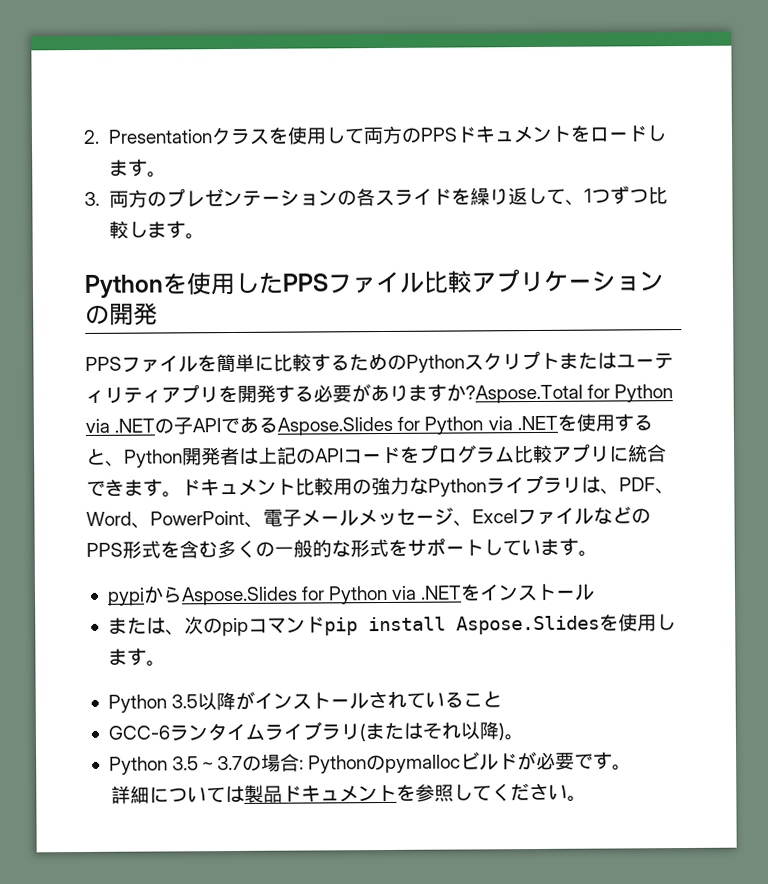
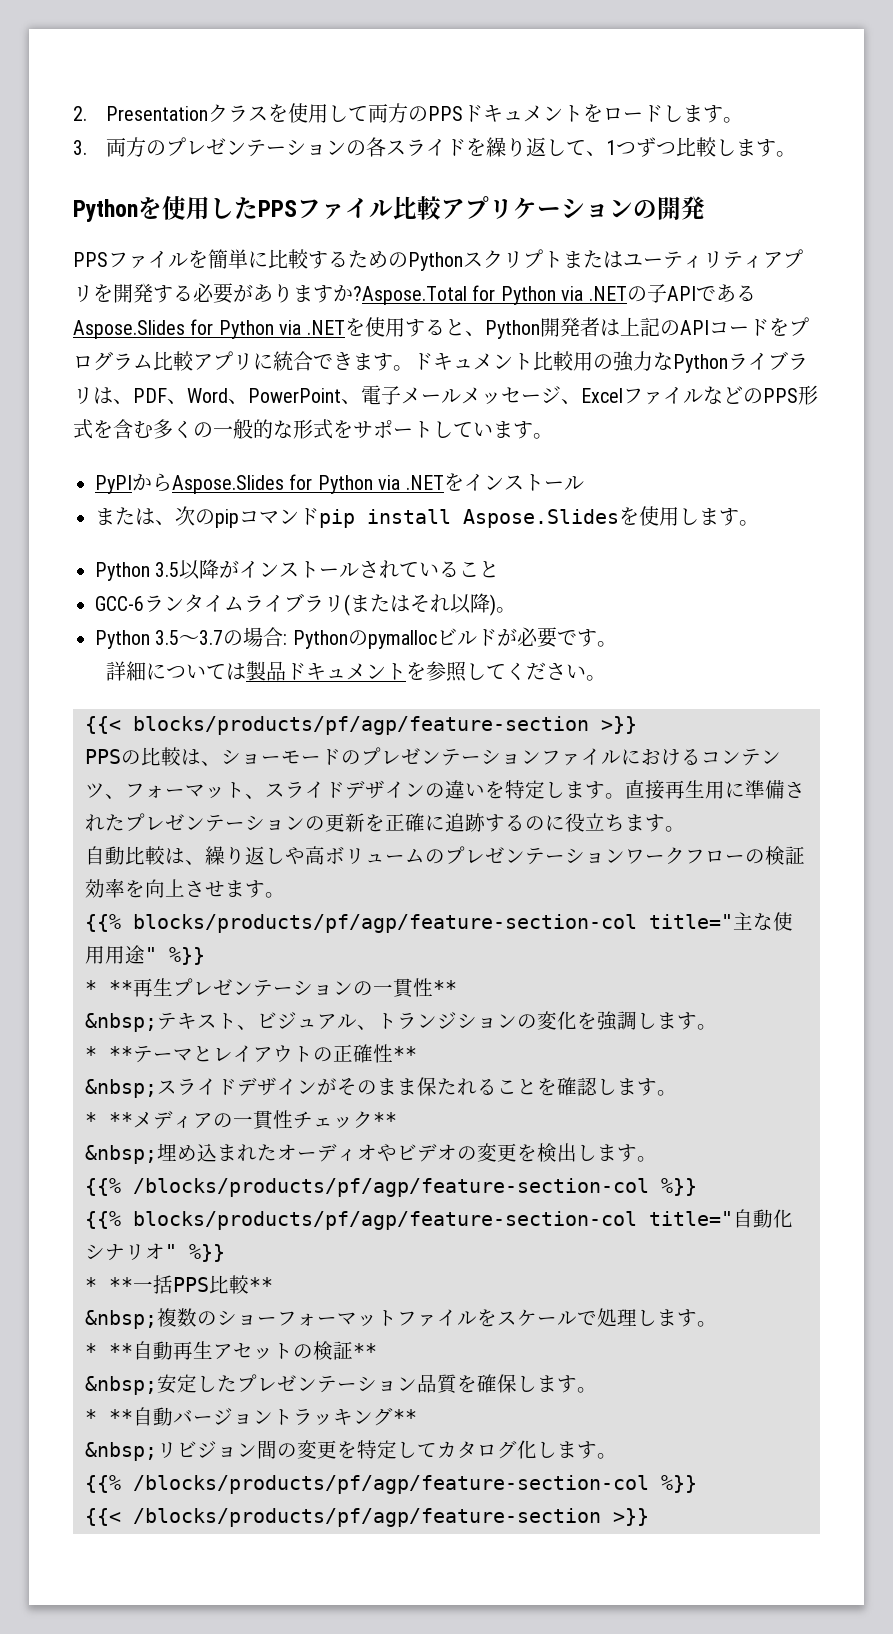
[106,587,145,606] pypi -> [95,475,132,494] PyPI
(587, 798) none -> [85,716,637,735] [85,747,781,766] [85,779,805,800] [85,813,685,832] [85,846,805,865] [85,879,285,898] [85,912,793,933] [85,945,205,965] [85,978,457,998] [85,1011,717,1032] [85,1044,417,1063] [85,1077,677,1098] [85,1110,397,1130] [85,1143,657,1164] [85,1178,697,1197] [85,1209,793,1230] [85,1243,225,1262] [85,1275,273,1294] [85,1308,717,1329] [85,1341,377,1360] [85,1374,597,1395] [85,1407,417,1426] [85,1440,617,1461] [85,1475,697,1494] [85,1508,649,1527] // {{< blocks/products/pf/agp/feature-section >}} // PPSの比較は、ショーモードのプレゼンテーションファイルにおけるコンテンツ、フォーマット、スライドデザインの違いを特定します。直接再生用に準備されたプレゼンテーションの更新を正確に追跡するのに役立ちます。 // 自動比較は、繰り返しや高ボリュームのプレゼンテーションワークフローの検証効率を向上させます。 // {{% blocks/products/pf/agp/feature-section-col title="主な使用用途" %}} // * **再生プレゼンテーションの一貫性** // &nbsp;テキスト、ビジュアル、トランジションの変化を強調します。 // * **テーマとレイアウトの正確性** // &nbsp;スライドデザインがそのまま保たれることを確認します。 // * **メディアの一貫性チェック** // &nbsp;埋め込まれたオーディオやビデオの変更を検出します。 // {{% /blocks/products/pf/agp/feature-section-col %}} // {{% blocks/products/pf/agp/feature-section-col title="自動化シナリオ" %}} // * **一括PPS比較** // &nbsp;複数のショーフォーマットファイルをスケールで処理します。 // * **自動再生アセットの検証** // &nbsp;安定したプレゼンテーション品質を確保します。 // * **自動バージョントラッキング** // &nbsp;リビジョン間の変更を特定してカタログ化します。 // {{% /blocks/products/pf/agp/feature-section-col %}} // {{< /blocks/products/pf/agp/feature-section >}}

